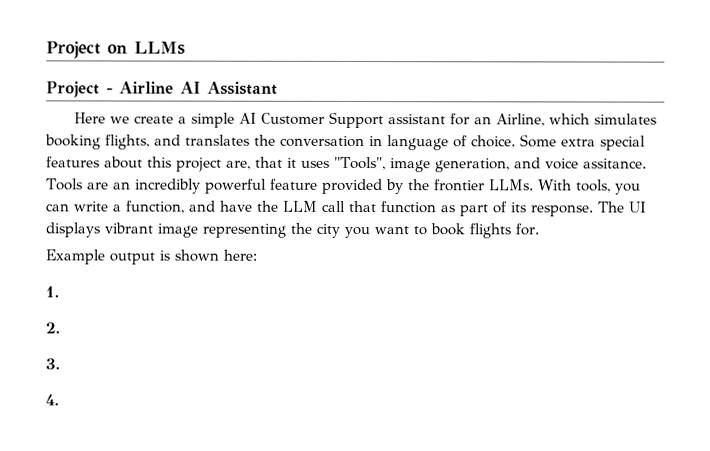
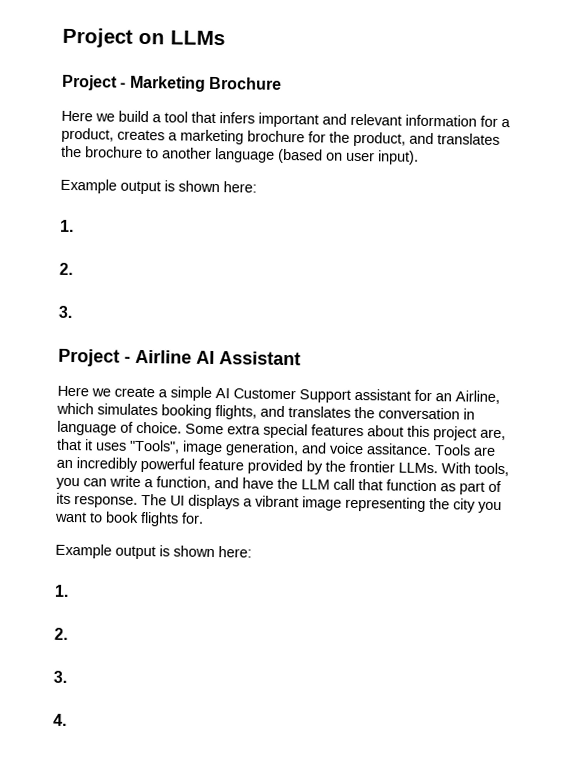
(186, 48) none -> [62,74,282,92] [61,110,511,128] [61,127,500,147] [61,145,419,165] [60,178,257,195] [60,219,74,233] [59,262,73,276] [58,305,72,319] // Project - Marketing Brochure // Here we build a tool that infers important and relevant information for a product, creates a marketing brochure for the product, and translates the brochure to another language (based on user input). // Example output is shown here: // 1. // 2. // 3.
(101, 230) none -> [243,498,253,507] a

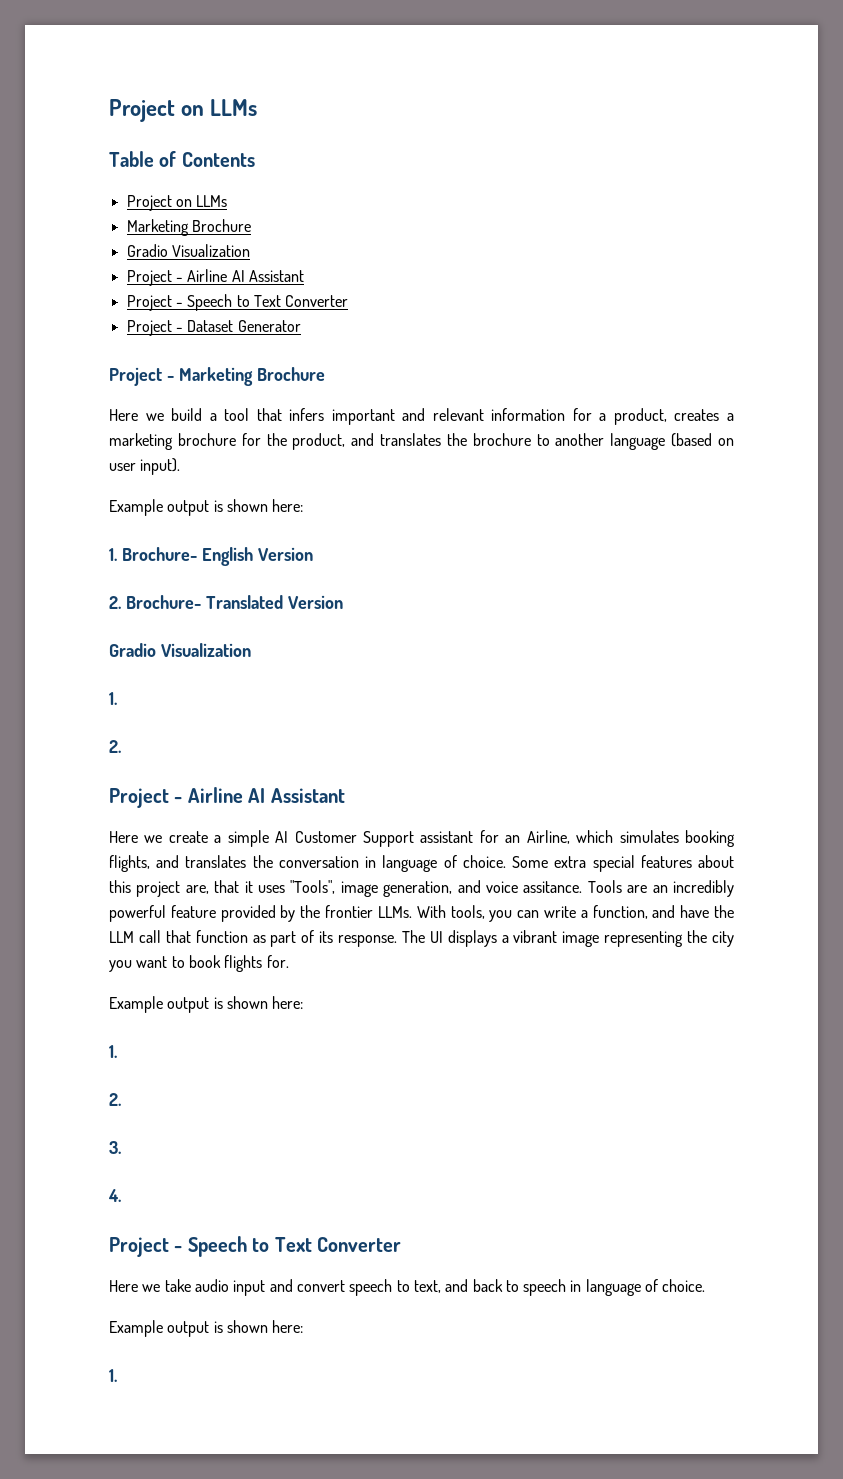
[62,27,225,48] Project on LLMs -> [109,99,258,122] [109,151,255,167] [126,195,228,211] [126,219,251,236] [126,244,250,257] [126,269,304,286] [126,294,349,311] [126,320,301,336] Project on LLMs // Table of Contents // Project on LLMs // Marketing Brochure // Gradio Visualization // Project - Airline AI Assistant // Project - Speech to Text Converter // Project - Dataset Generator
[59,262,73,276] [58,305,72,319] // 2. // 3. -> [121,547,313,566] [109,595,343,609] [109,643,251,657] [109,692,117,705] [109,740,121,753] Brochure- English Version // 2. Brochure- Translated Version // Gradio Visualization // 1. // 2.
(67, 719) none -> [109,1236,401,1257] [109,1279,706,1296] [109,1320,304,1337] [109,1369,117,1382] // Project - Speech to Text Converter // Here we take audio input and convert speech to text, and back to speech in language of choice. // Example output is shown here: // 1.

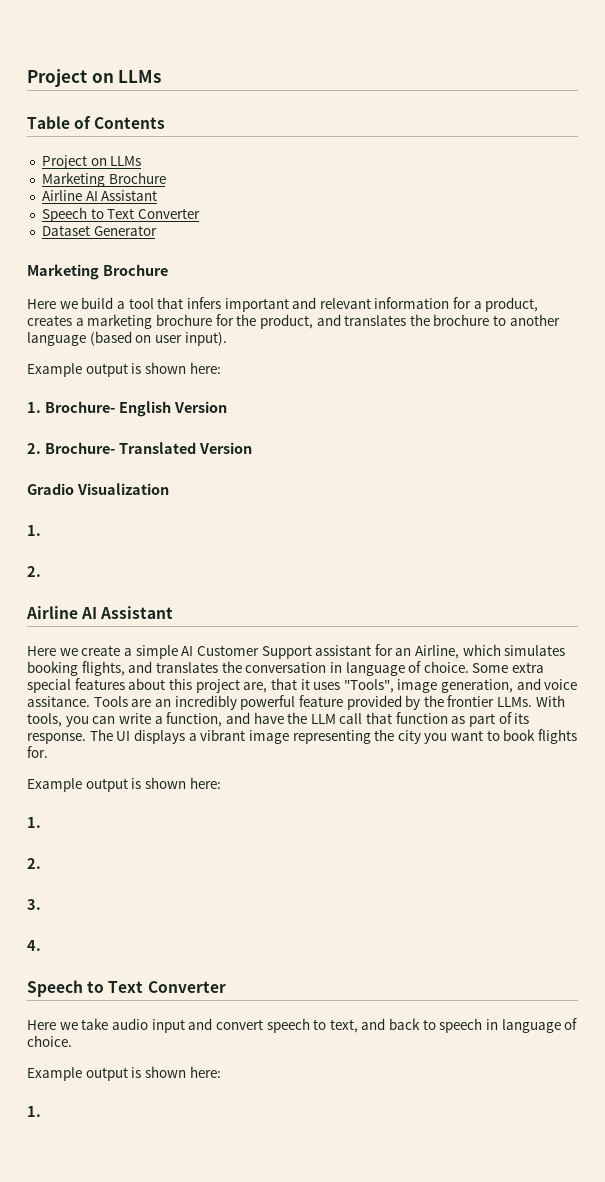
[126,244,250,257] [126,269,304,286] [126,294,349,311] [126,320,183,336] Gradio Visualization // Project - Airline AI Assistant // Project - Speech to Text Converter // Project - -> [41,190,158,201] [41,207,200,222] Airline AI Assistant // Speech to Text Converter //
[109,367,174,386] Project - -> (157, 230) none
[109,788,183,808] Project - -> (41, 571) none
[109,1237,183,1257] Project - -> (41, 945) none

